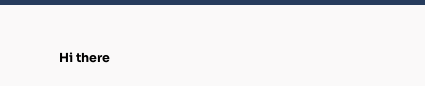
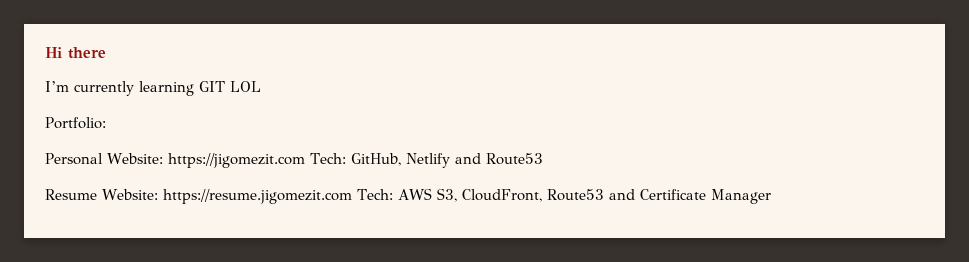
(111, 57) none -> [45,81,261,96] [45,117,106,129] [45,153,543,168] [45,188,771,204] // I’m currently learning GIT LOL // Portfolio: // Personal Website: https://jigomezit.com Tech: GitHub, Netlify and Route53 // Resume Website: https://resume.jigomezit.com Tech: AWS S3, CloudFront, Route53 and Certificate Manager

